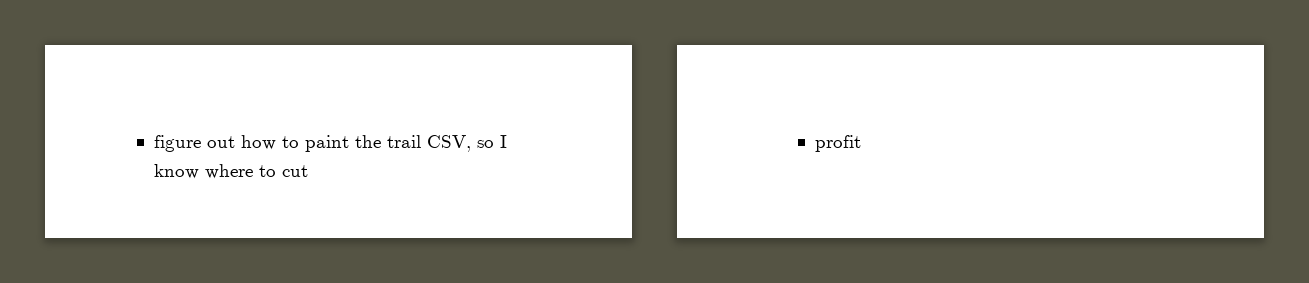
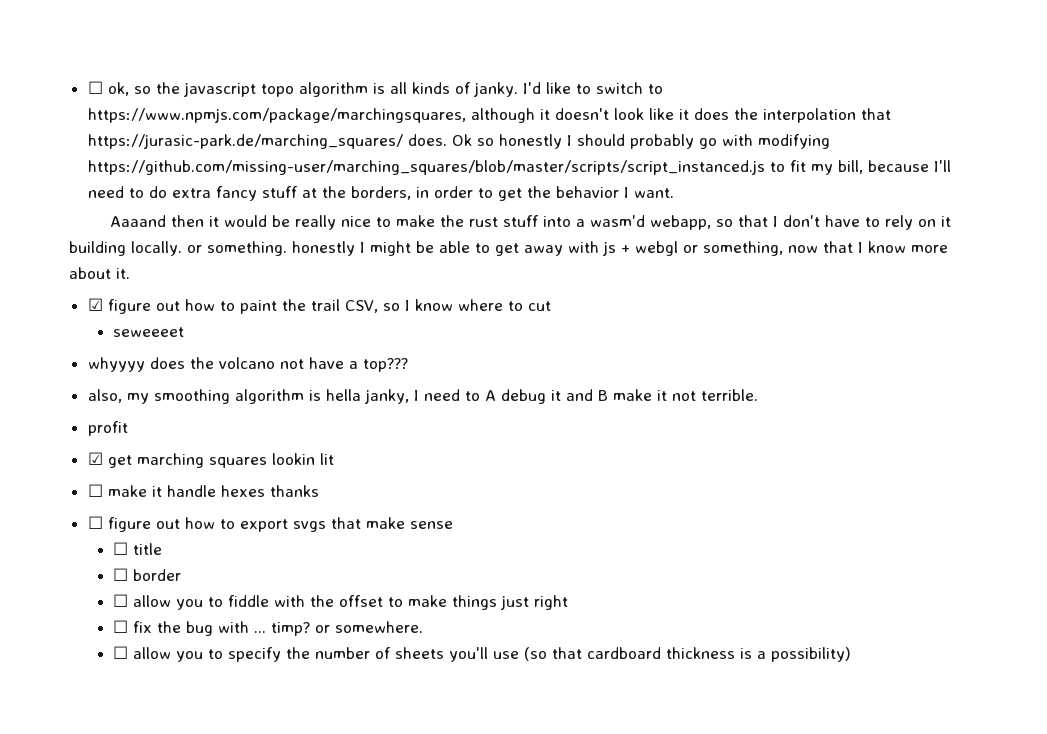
(153, 143) none -> [87,81,663,97] [87,108,891,123] [87,134,830,149] [87,160,951,175] [87,186,674,201] [109,215,951,230] [69,241,948,256] [69,267,130,279] [87,298,103,311] ☐ ok, so the javascript topo algorithm is all kinds of janky. I'd like to switch to https://www.npmjs.com/package/marchingsquares, although it doesn't look like it does the interpolation that https://jurasic-park.de/marching_squares/ does. Ok so honestly I should probably go with modifying https://github.com/missing-user/marching_squares/blob/master/scripts/script_instanced.js to fit my bill, because I'll need to do extra fancy stuff at the borders, in order to get the behavior I want. // Aaaand then it would be really nice to make the rust stuff into a wasm'd webapp, so that I don't have to rely on it building locally. or something. honestly I might be able to get away with js + webgl or something, now that I know more about it. // ☑
[814,135,861,152] profit -> [112,327,184,337] [87,357,408,372] [87,389,758,404] [87,421,128,436] [87,452,334,468] [87,484,319,497] [87,516,453,532] [112,542,162,555] [112,568,181,581] [112,594,568,610] [112,620,423,636] [112,646,851,662] seweeeet // whyyyy does the volcano not have a top??? // also, my smoothing algorithm is hella janky, I need to A debug it and B make it not terrible. // profit // ☑ get marching squares lookin lit // ☐ make it handle hexes thanks // ☐ figure out how to export svgs that make sense // ☐ title // ☐ border // ☐ allow you to fiddle with the offset to make things just right // ☐ fix the bug with ... timp? or somewhere. // ☐ allow you to specify the number of sheets you'll use (so that cardboard thickness is a possibility)

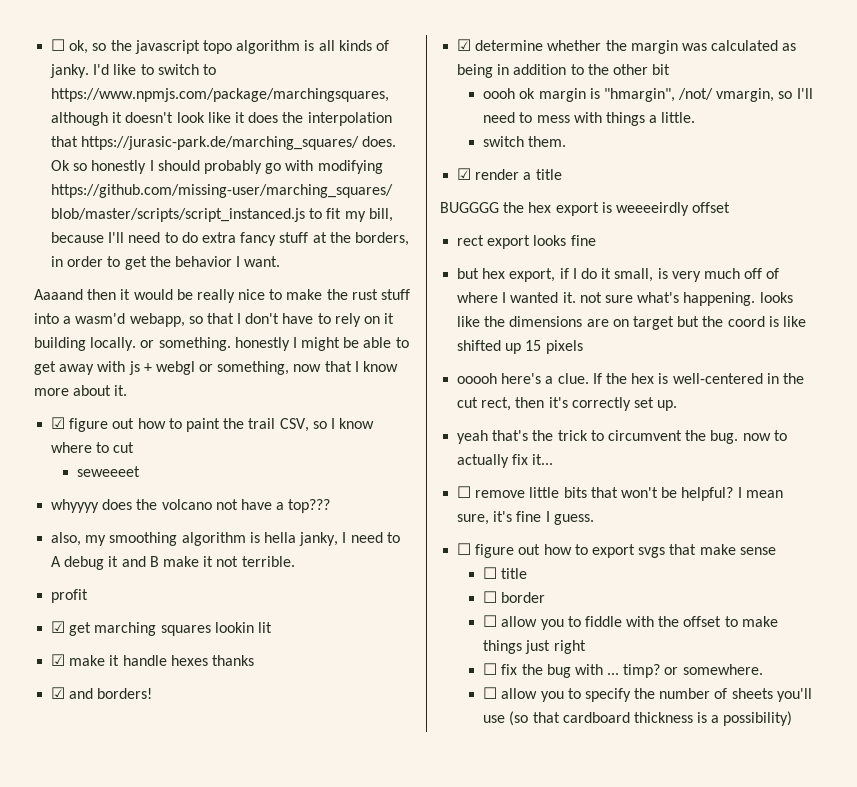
[87,484,103,497] ☐ -> [51,654,66,666] ☑
(319, 491) none -> [51,687,153,699] [457,39,797,54] [457,64,671,78] [483,88,813,102] [483,112,696,126] [483,136,567,147] [457,168,562,180] [440,202,731,216] [457,235,596,249] [457,268,780,282] [457,292,793,306] [457,316,806,330] [457,340,583,354] [457,373,804,384] [457,397,678,411] [457,430,787,444] [457,454,554,468] [457,486,783,501] [457,511,594,525] // ☑ and borders! // ☑ determine whether the margin was calculated as being in addition to the other bit // oooh ok margin is "hmargin", /not/ vmargin, so I'll need to mess with things a little. // switch them. // ☑ render a title // BUGGGG the hex export is weeeeirdly offset // rect export looks fine // but hex export, if I do it small, is very much off of where I wanted it. not sure what's happening. looks like the dimensions are on target but the coord is like shifted up 15 pixels // ooooh here's a clue. If the hex is well-centered in the cut rect, then it's correctly set up. // yeah that's the trick to circumvent the bug. now to actually fix it... // ☐ remove little bits that won't be helpful? I mean sure, it's fine I guess.

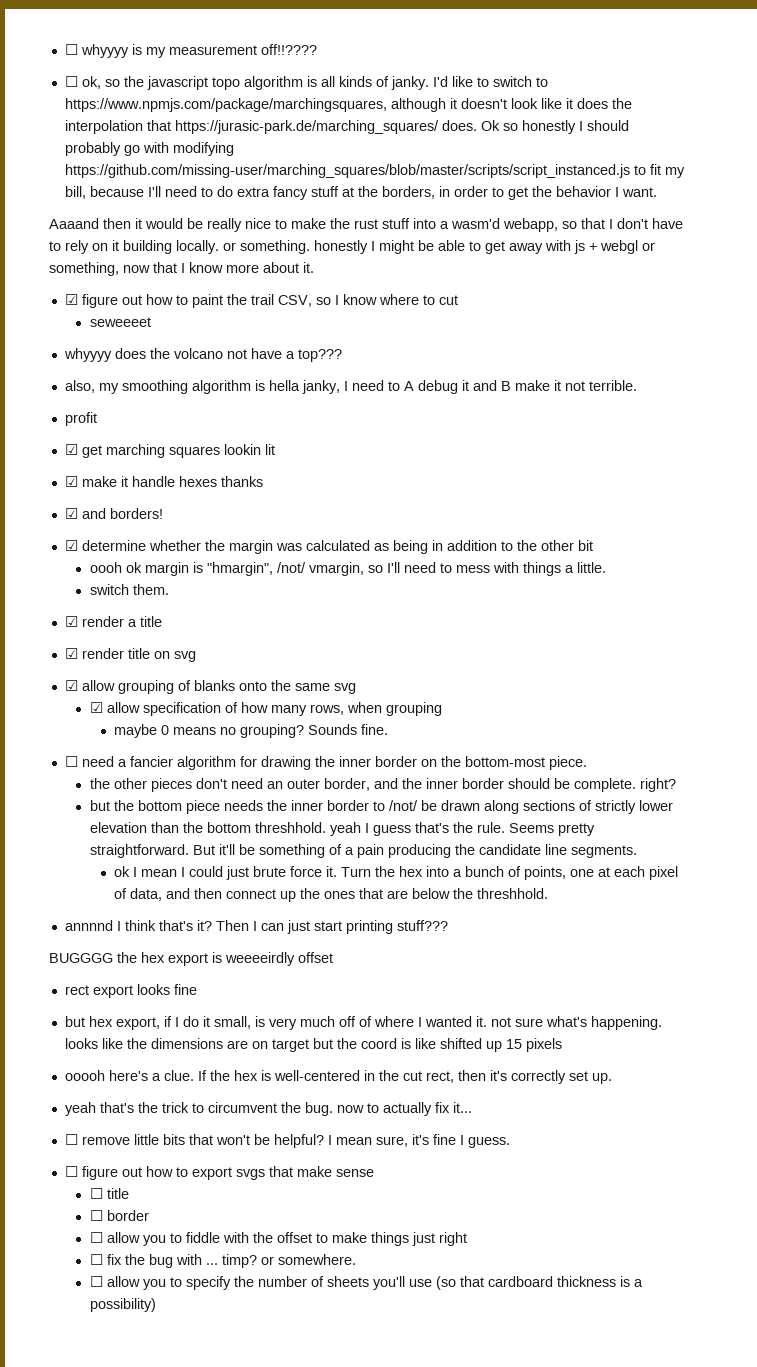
[51,39,66,51] ☐ -> [64,44,317,58] [64,76,78,87] ☐ whyyyy is my measurement off!!???? // ☐
(562, 174) none -> [64,648,196,662] [64,680,356,694] [89,702,442,716] [114,724,389,738] [64,756,587,770] [89,778,676,792] [89,800,673,814] [89,822,595,836] [89,844,637,858] [114,866,679,880] [114,888,549,902] [64,920,448,934] // ☑ render title on svg // ☑ allow grouping of blanks onto the same svg // ☑ allow specification of how many rows, when grouping // maybe 0 means no grouping? Sounds fine. // ☐ need a fancier algorithm for drawing the inner border on the bottom-most piece. // the other pieces don't need an outer border, and the inner border should be complete. right? // but the bottom piece needs the inner border to /not/ be drawn along sections of strictly lower elevation than the bottom threshhold. yeah I guess that's the rule. Seems pretty straightforward. But it'll be something of a pain producing the candidate line segments. // ok I mean I could just brute force it. Turn the hex into a bunch of points, one at each pixel of data, and then connect up the ones that are below the threshhold. // annnnd I think that's it? Then I can just start printing stuff???

